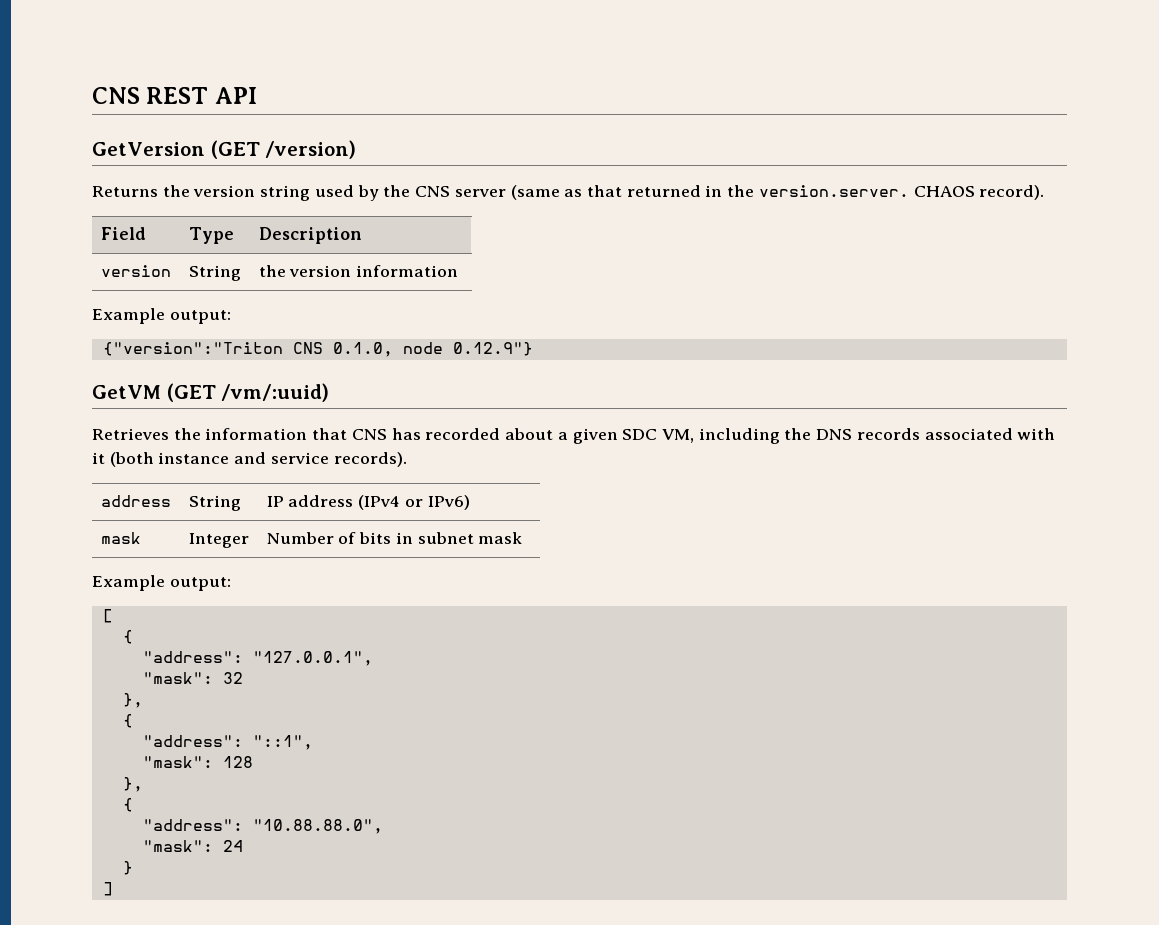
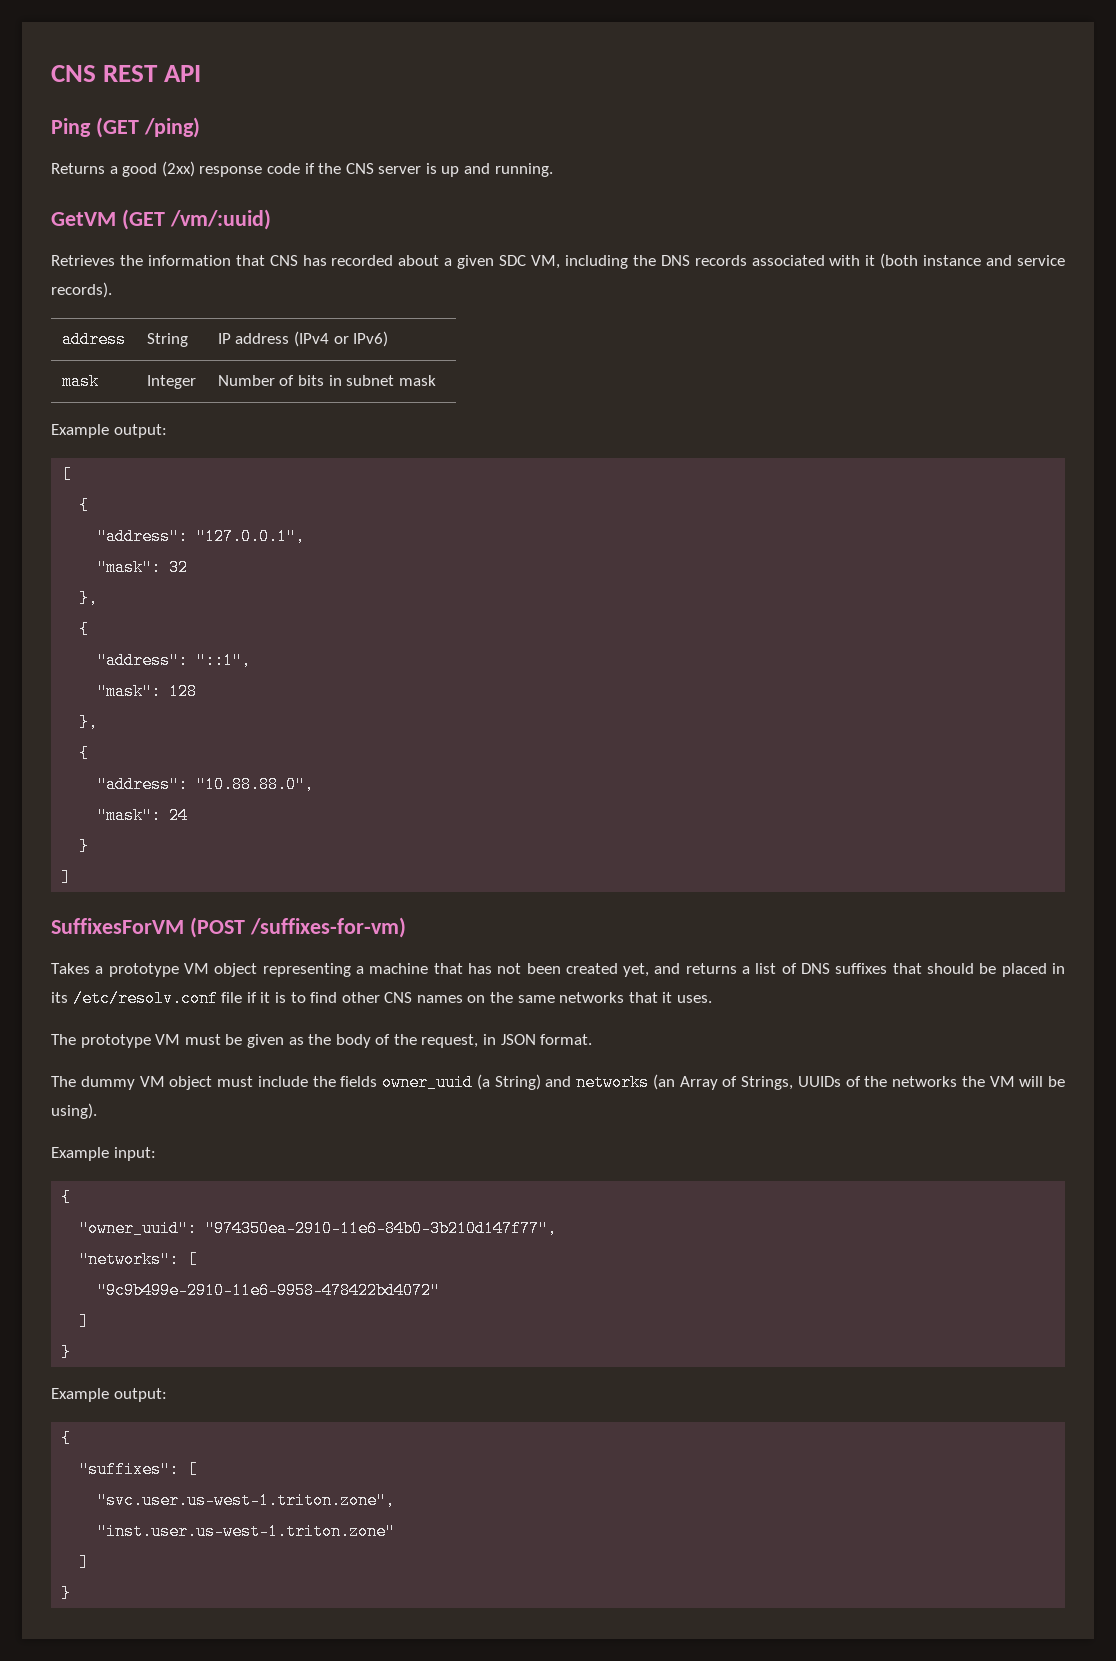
[92,140,357,159] [92,185,1045,201] [100,227,146,240] [188,227,234,244] [258,227,362,244] [100,265,171,277] [188,265,241,281] [258,265,459,277] [92,308,231,324] [102,342,533,357] GetVersion (GET /version) // Returns the version string used by the CNS server (same as that returned in the version.server. CHAOS record). // Field | Type | Description // version | String | the version information // Example output: // {"version":"Triton CNS 0.1.0, node 0.12.9"} -> [51,117,200,138] [51,161,553,177] Ping (GET /ping) // Returns a good (2xx) response code if the CNS server is up and running.
(113, 889) none -> [51,917,406,938] [51,963,1066,977] [51,990,713,1007] [51,1034,593,1048] [51,1074,1065,1091] [51,1103,97,1119] [51,1147,156,1161] [61,1189,72,1206] [79,1220,558,1237] [79,1251,198,1268] [97,1282,441,1299] [79,1313,90,1330] [61,1344,72,1361] [51,1388,167,1402] [61,1430,72,1447] [79,1461,198,1478] [97,1492,396,1509] [97,1523,396,1540] [79,1554,90,1571] [61,1585,72,1602] // SuffixesForVM (POST /suffixes-for-vm) // Takes a prototype VM object representing a machine that has not been created yet, and returns a list of DNS suffixes that should be placed in its /etc/resolv.conf file if it is to find other CNS names on the same networks that it uses. // The prototype VM must be given as the body of the request, in JSON format. // The dummy VM object must include the fields owner_uuid (a String) and networks (an Array of Strings, UUIDs of the networks the VM will be using). // Example input: // { // "owner_uuid": "974350ea-2910-11e6-84b0-3b210d147f77", // "networks": [ // "9c9b499e-2910-11e6-9958-478422bd4072" // ] // } // Example output: // { // "suffixes": [ // "svc.user.us-west-1.triton.zone", // "inst.user.us-west-1.triton.zone" // ] // }

